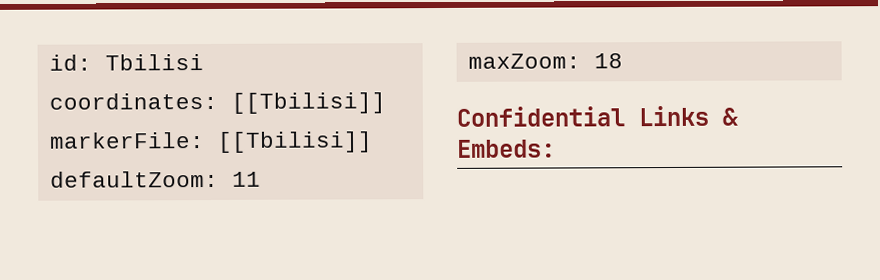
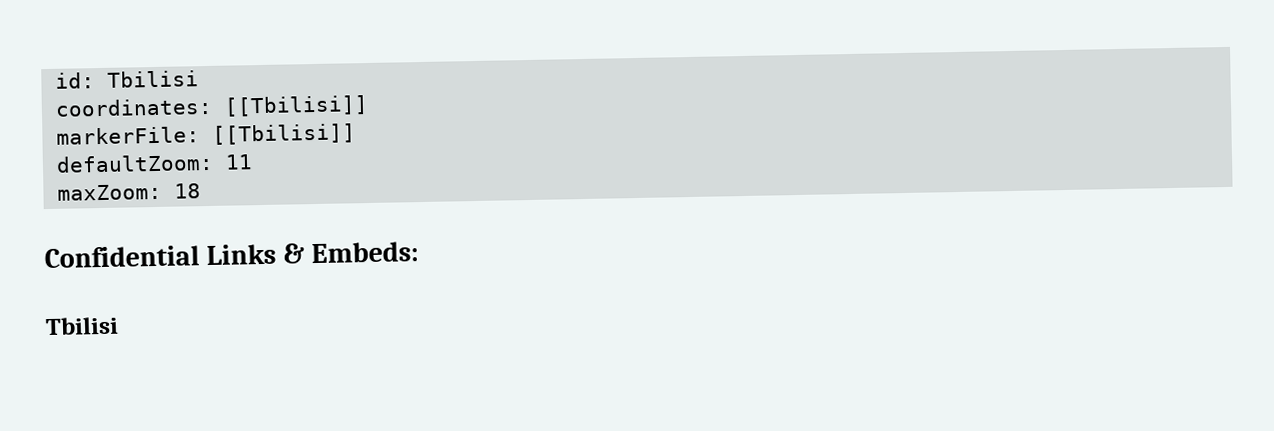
(556, 148) none -> [45,316,119,336] // Tbilisi

